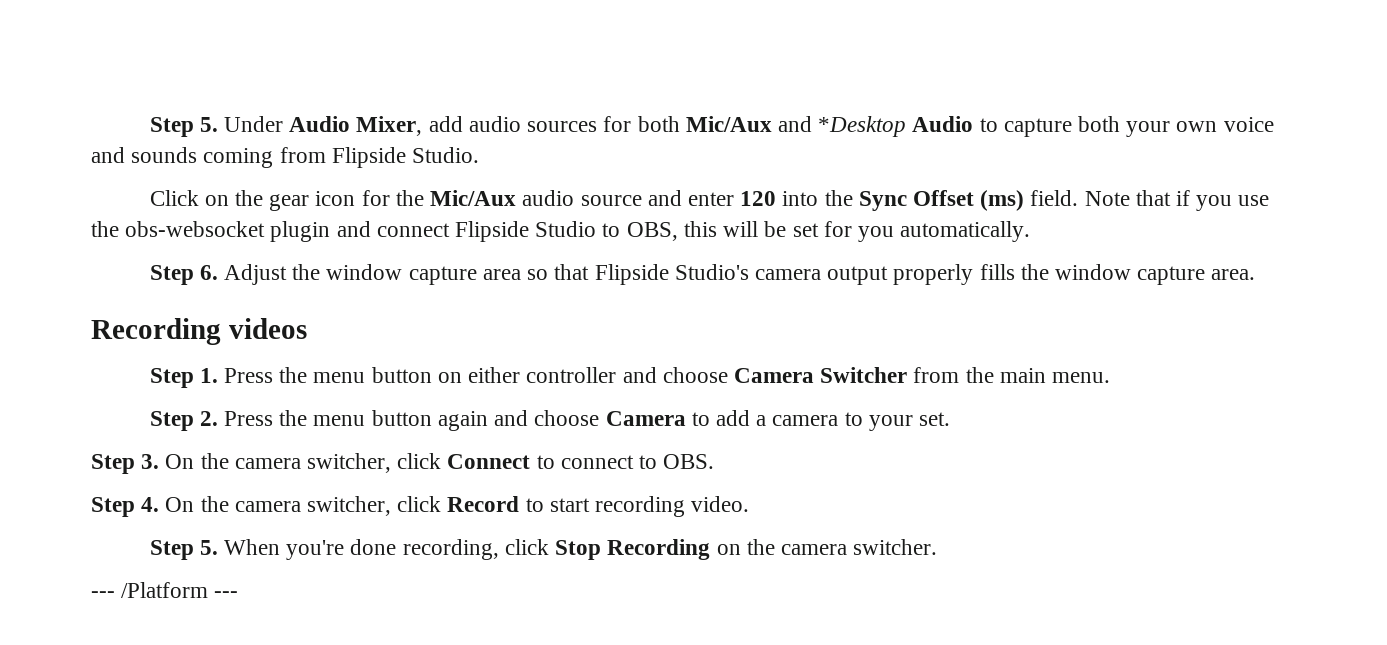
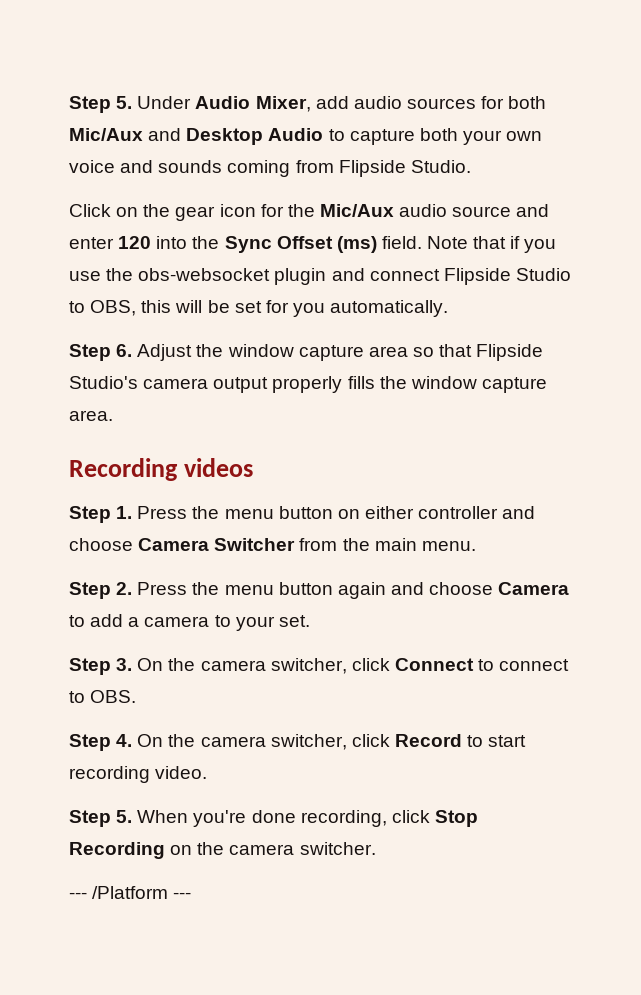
[818,116,907,137] *Desktop -> [186,128,264,145] Desktop

